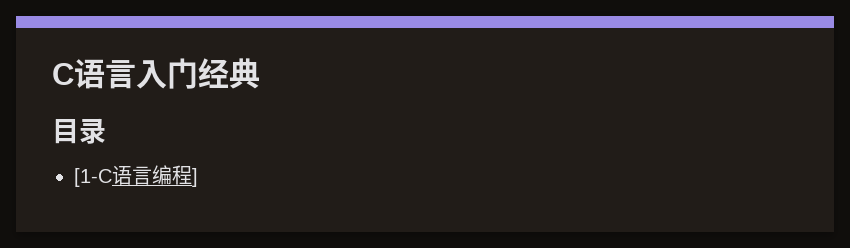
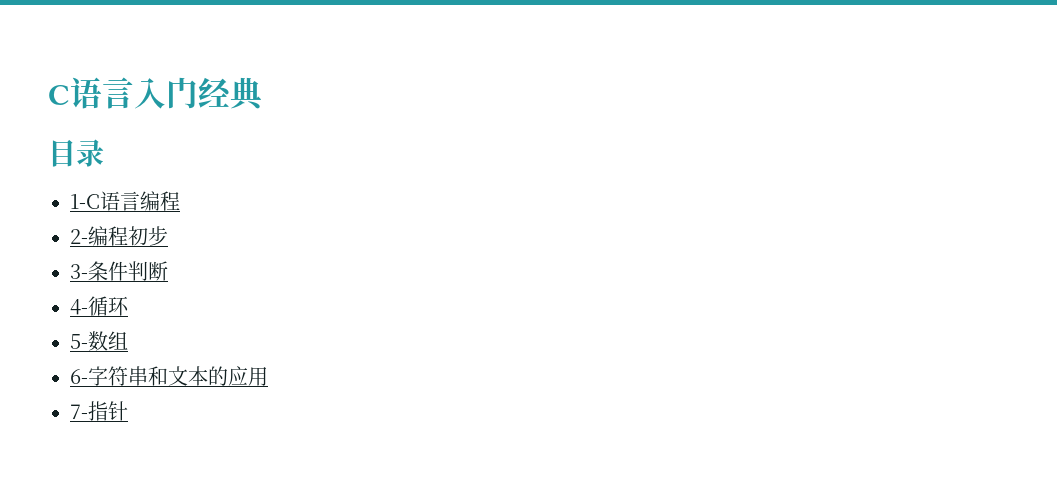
[74,168,112,187] [1-C -> [70,194,100,209] 1-C
[192,168,198,187] ] -> [70,226,168,246] [70,261,168,281] [70,296,129,316] [70,331,128,351] [70,366,268,386] [70,401,128,421] // 2-编程初步 // 3-条件判断 // 4-循环 // 5-数组 // 6-字符串和文本的应用 // 7-指针

